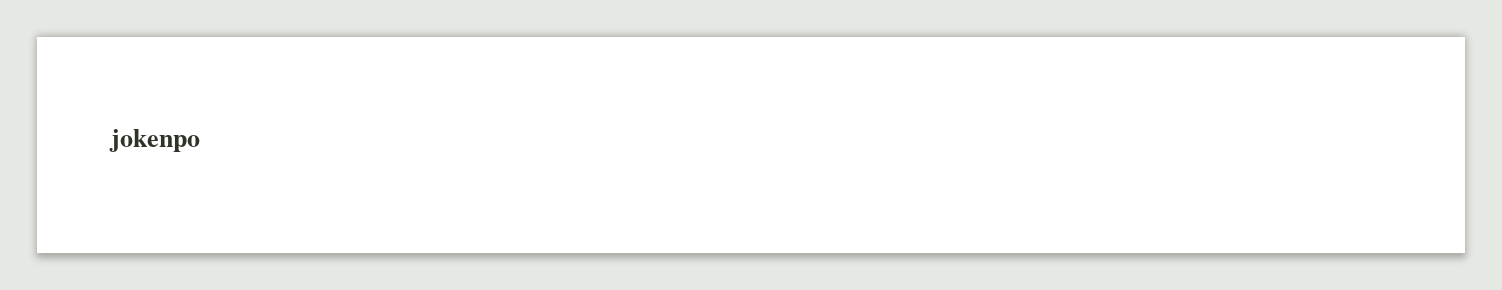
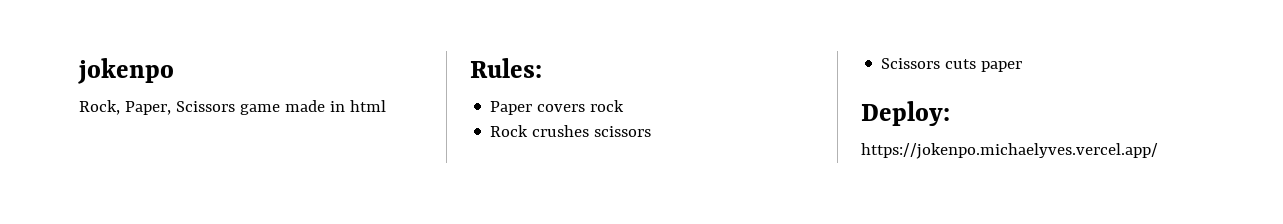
(200, 140) none -> [79,100,386,115] [470,58,542,78] [490,100,625,115] [490,125,652,137] [881,58,1023,72] [861,101,950,126] [861,143,1158,159] // Rock, Paper, Scissors game made in html // Rules: // Paper covers rock // Rock crushes scissors // Scissors cuts paper // Deploy: // https://jokenpo.michaelyves.vercel.app/

